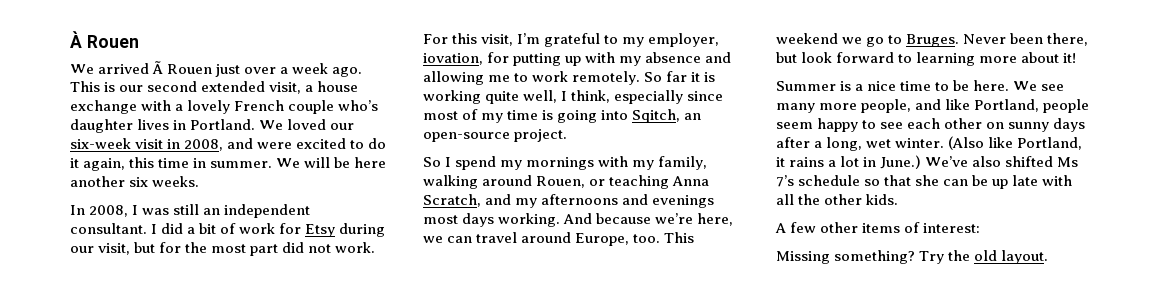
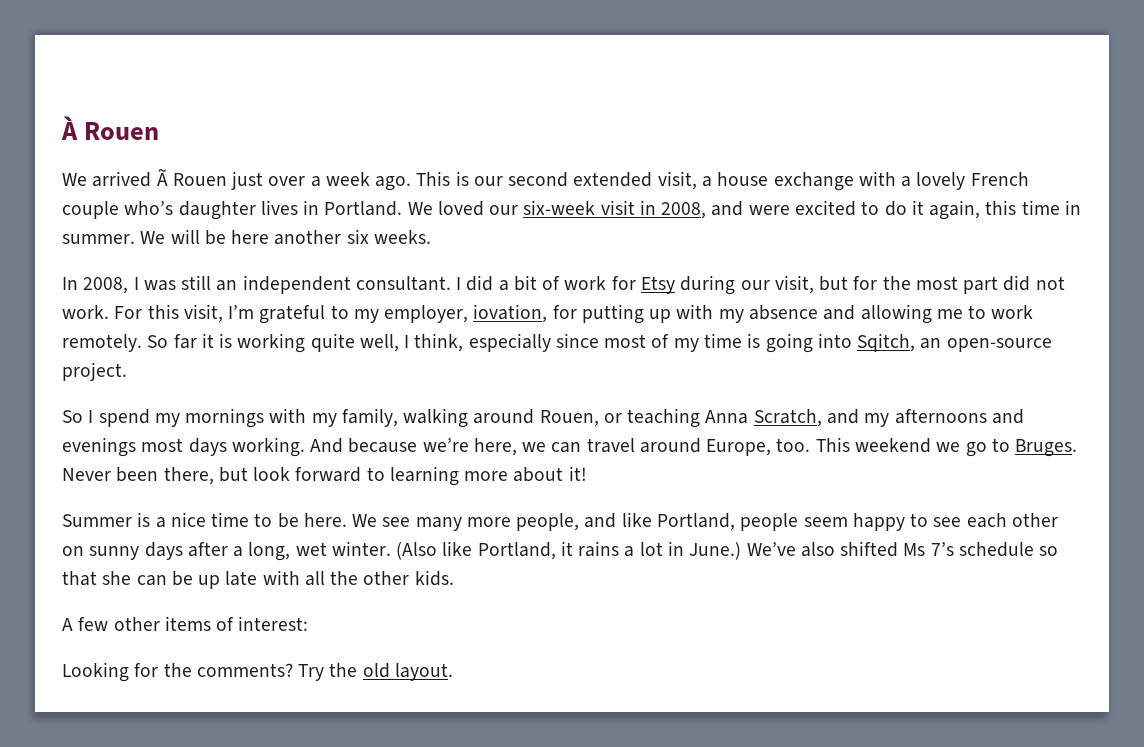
[776,250,916,264] Missing something? -> [62,662,293,682] Looking for the comments?

